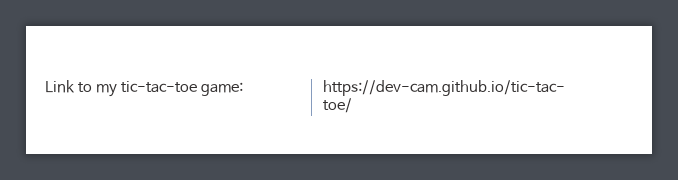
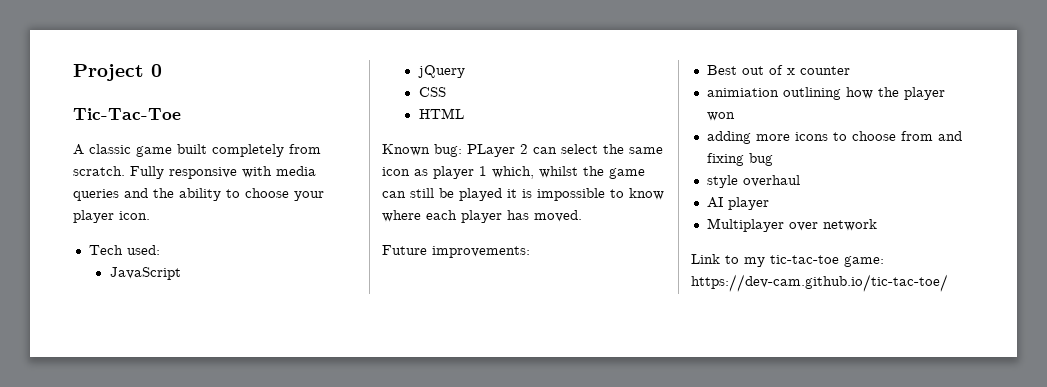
(45, 86) none -> [73,64,162,81] [73,108,181,120] [73,144,321,157] [73,166,316,179] [73,188,324,201] [73,210,150,223] [88,245,160,255] [109,267,181,280] [417,65,465,78] [418,87,446,97] [418,108,464,119] [382,144,663,157] [382,166,645,179] [382,188,664,201] [382,210,582,223] [382,245,530,258] [706,65,850,75] [706,87,945,100] [706,112,735,121] [706,131,962,144] [706,153,773,166] [706,175,800,188] [706,197,769,210] [706,218,877,232] Project 0 // Tic-Tac-Toe // A classic game built completely from scratch. Fully responsive with media queries and the ability to choose your player icon. // Tech used: // JavaScript // jQuery // CSS // HTML // Known bug: PLayer 2 can select the same icon as player 1 which, whilst the game can still be played it is impossible to know where each player has moved. // Future improvements: // Best out of x counter // animiation outlining how the player won // adding more icons to choose from and fixing bug // style overhaul // AI player // Multiplayer over network //

